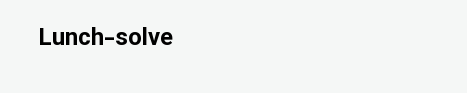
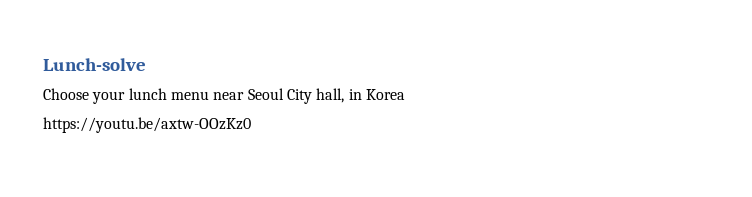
(173, 36) none -> [43,88,405,104] [43,117,251,133] // Choose your lunch menu near Seoul City hall, in Korea // https://youtu.be/axtw-OOzKz0

